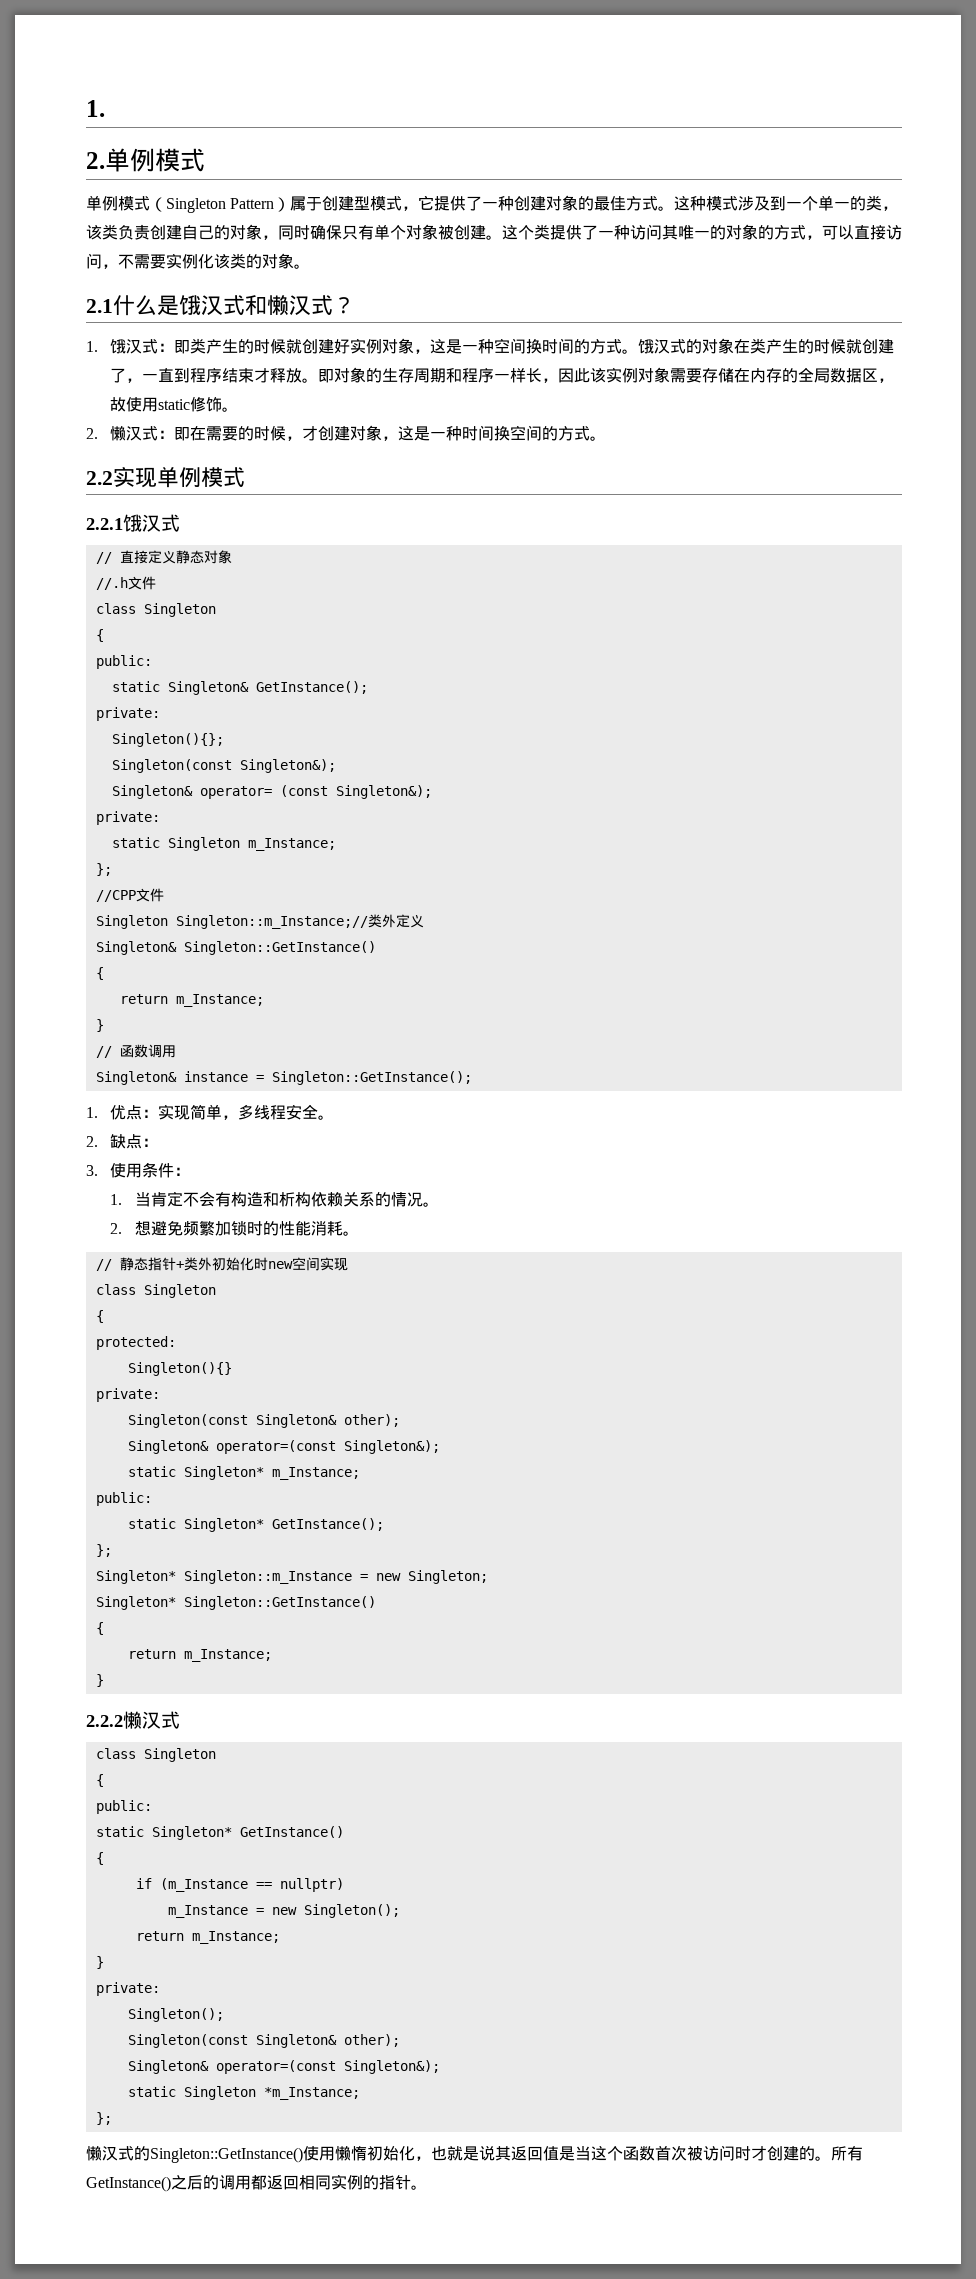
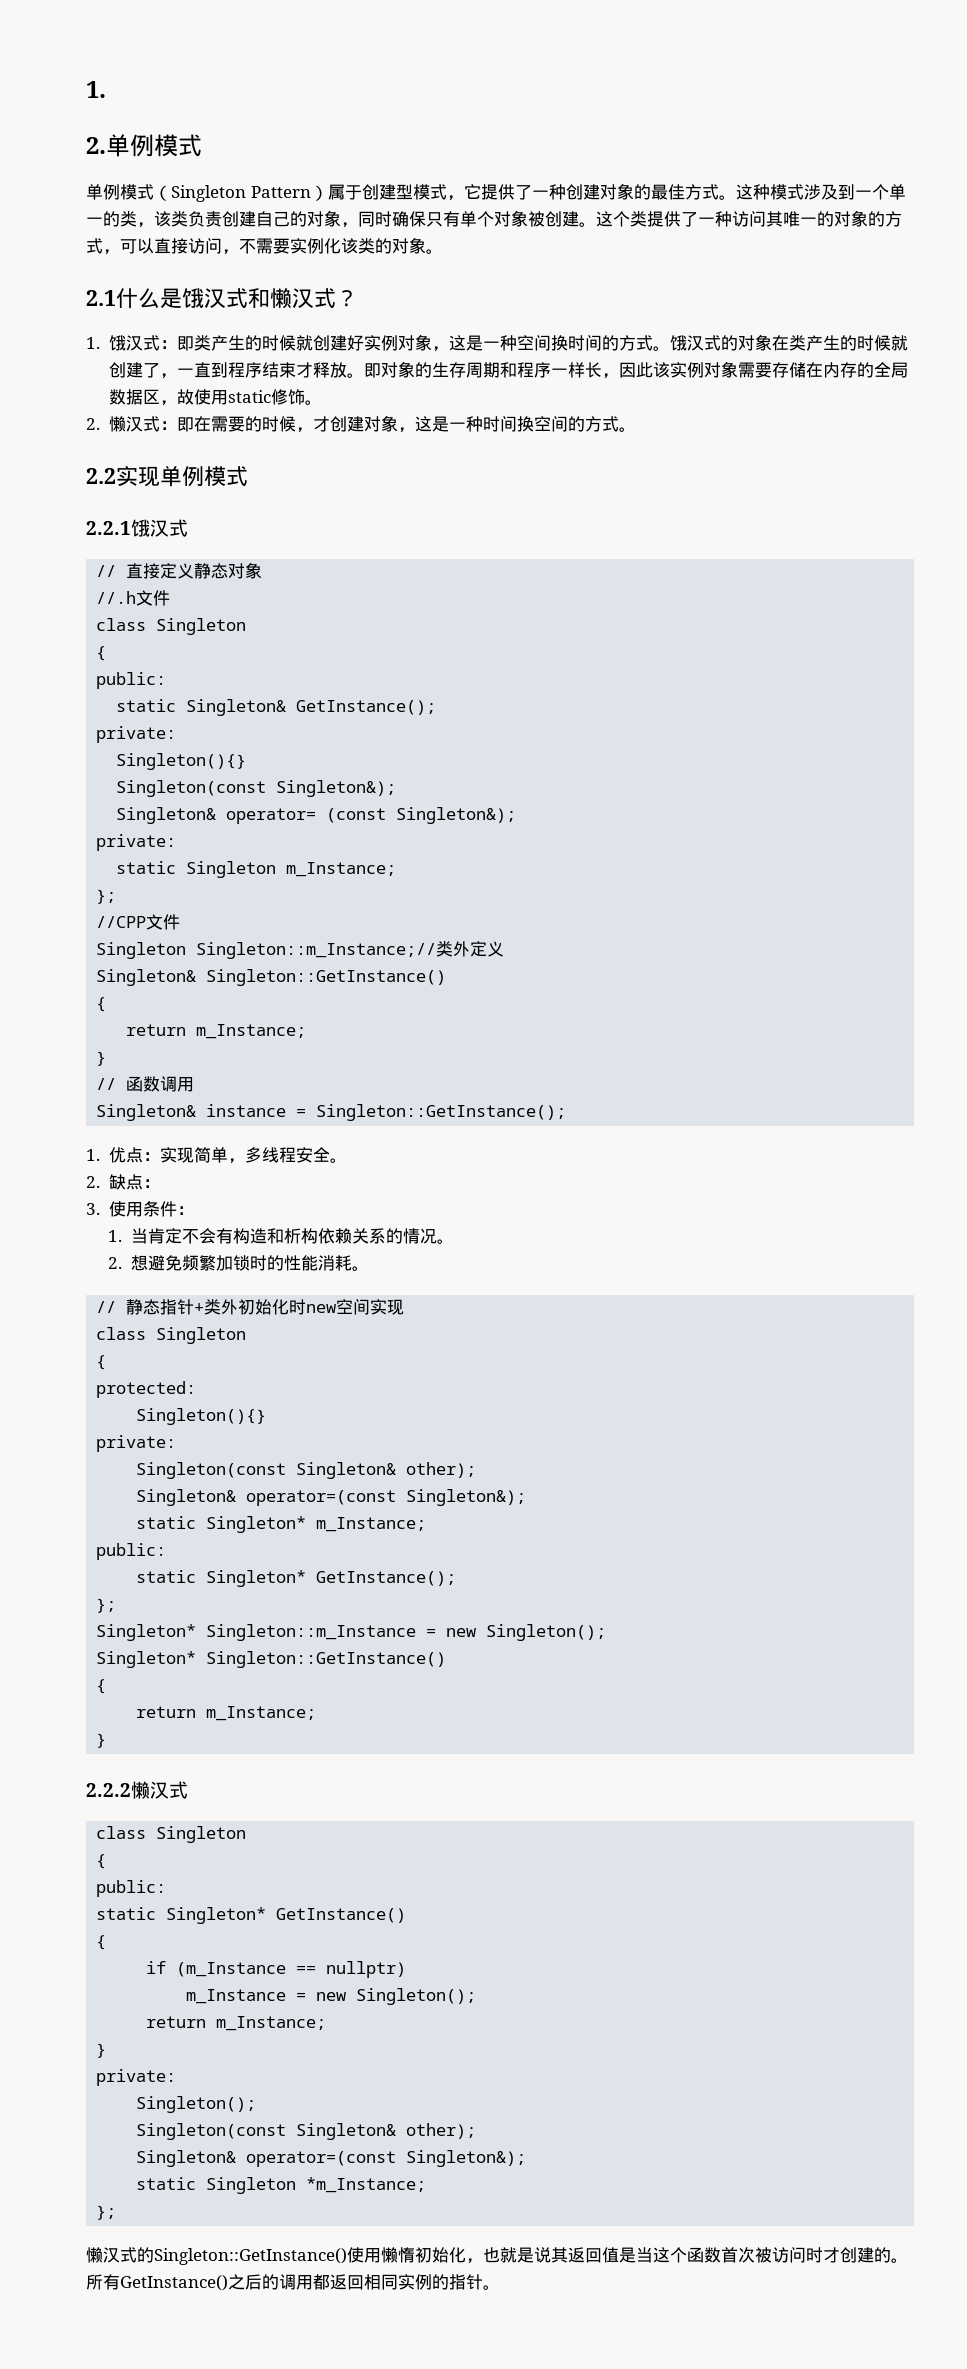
[111,733,224,747] Singleton(){}; -> [116,753,247,770] Singleton(){}
[407,1570,488,1584] Singleton; -> [486,1624,607,1641] Singleton();

